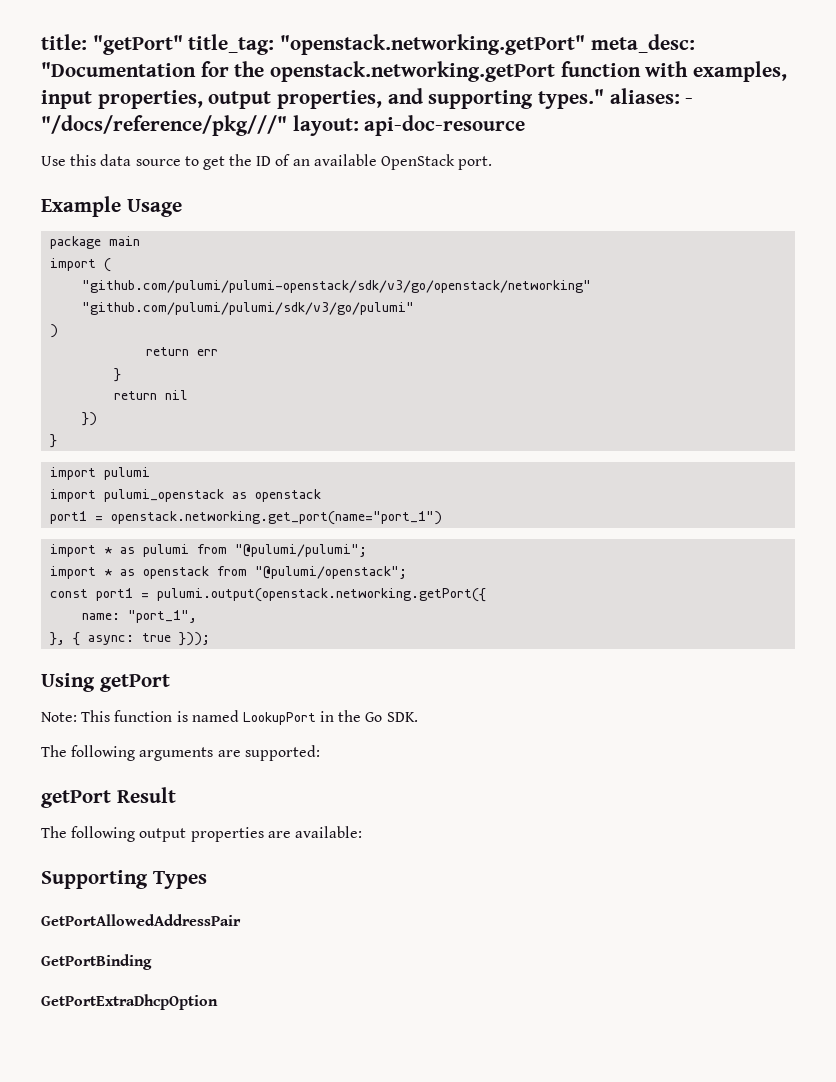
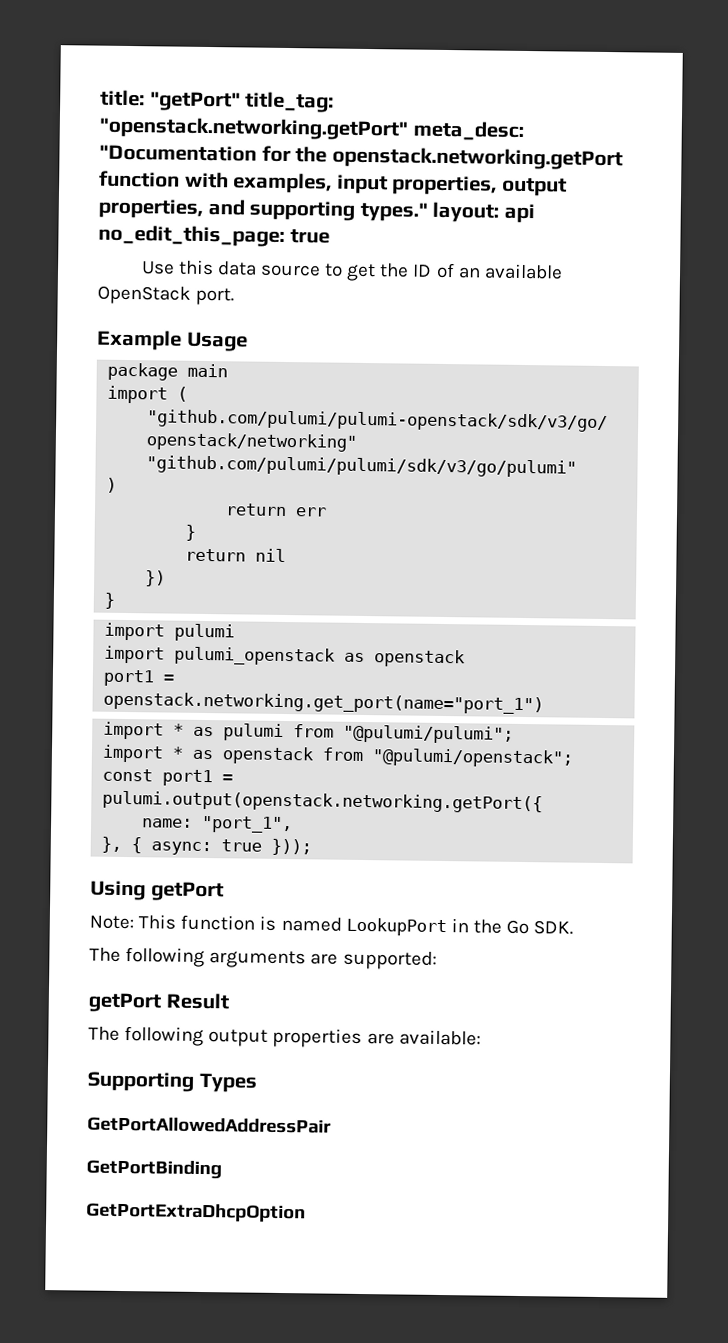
[609,88,694,104] [41,115,526,136] aliases: - "/docs/reference/pkg///" layout: api-doc-resource -> [432,201,535,224] [98,224,330,247] layout: api no_edit_this_page: true

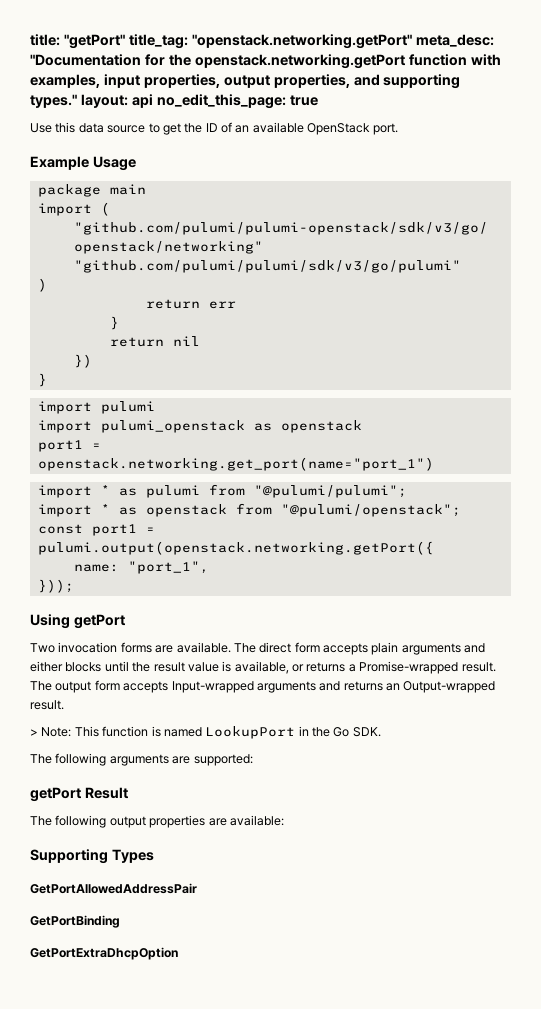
[101,836,263,856] }, { async: true -> (209, 567) none
(224, 891) none -> [30,642,486,655] [30,661,496,674] [30,680,496,693] [30,700,64,710] [30,729,38,736] Two invocation forms are available. The direct form accepts plain arguments and either blocks until the result value is available, or returns a Promise-wrapped result. The output form accepts Input-wrapped arguments and returns an Output-wrapped result. // >

